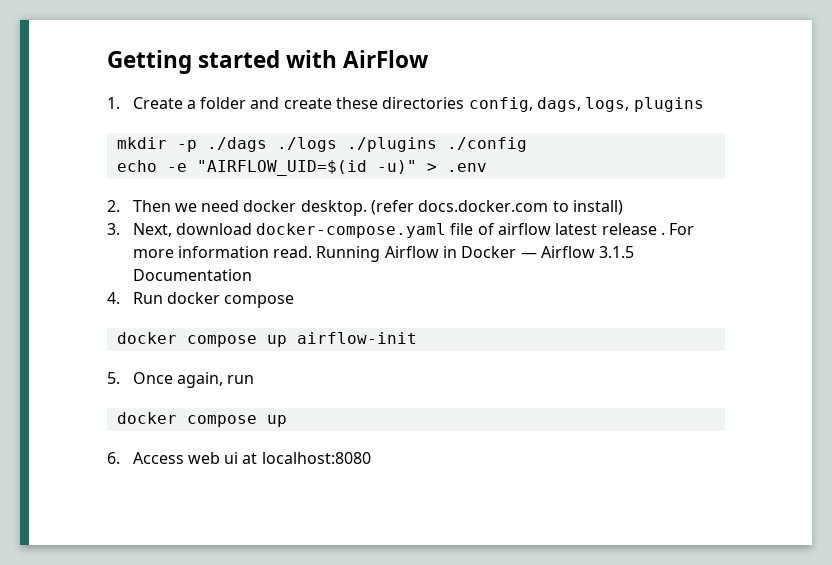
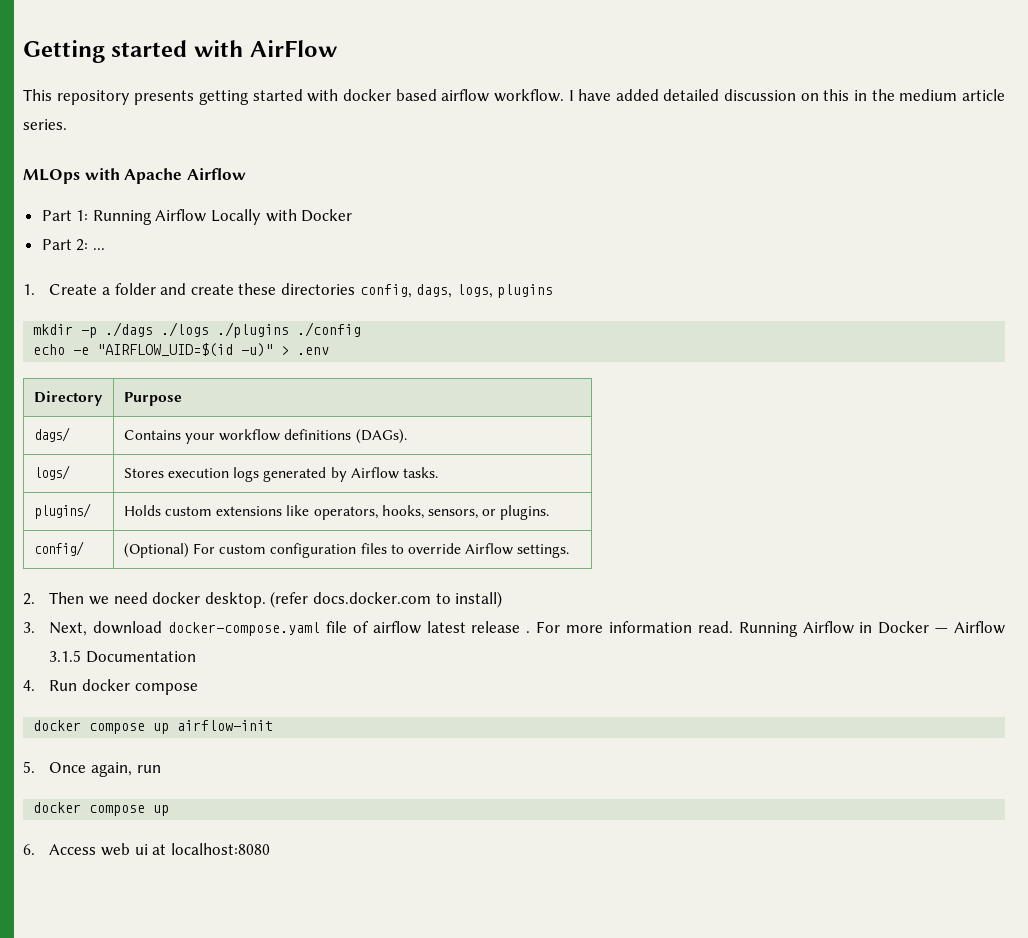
(430, 59) none -> [23,89,1005,105] [23,119,67,130] [23,168,246,184] [41,209,353,225] [41,239,105,251] // This repository presents getting started with docker based airflow workflow. I have added detailed discussion on this in the medium article series. // MLOps with Apache Airflow // Part 1: Running Airflow Locally with Docker // Part 2: ...
(487, 167) none -> [33,391,103,406] [123,392,182,406] [33,427,70,442] [123,429,407,444] [33,465,70,480] [123,467,438,482] [33,503,91,519] [123,505,550,520] [33,541,84,556] [123,543,570,558] // Directory | Purpose // dags/ | Contains your workflow definitions (DAGs). // logs/ | Stores execution logs generated by Airflow tasks. // plugins/ | Holds custom extensions like operators, hooks, sensors, or plugins. // config/ | (Optional) For custom configuration files to override Airflow settings.

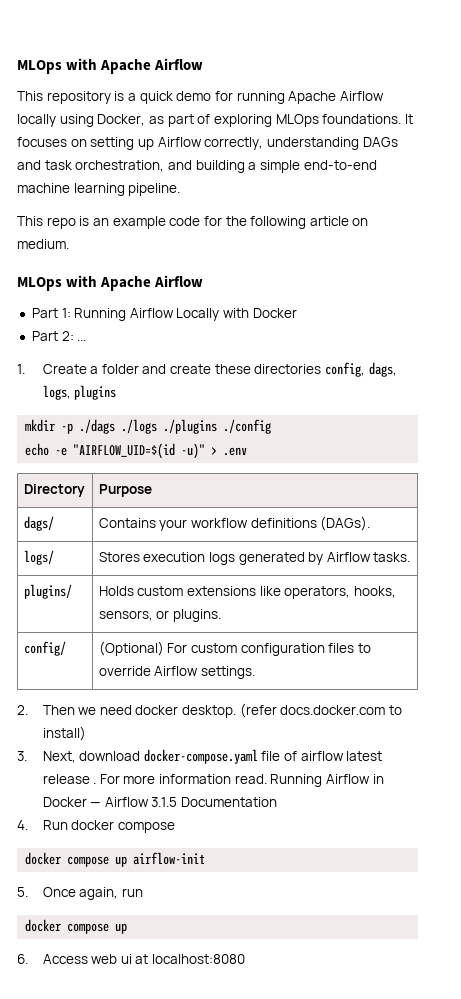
[23,40,339,63] [23,89,1005,105] [23,119,67,130] Getting started with AirFlow // This repository presents getting started with docker based airflow workflow. I have added detailed discussion on this in the medium article series. -> [17,58,204,74] [17,91,384,104] [17,114,413,127] [17,137,398,150] [17,160,377,173] [17,183,181,196] [17,216,369,229] [17,239,69,249] MLOps with Apache Airflow // This repository is a quick demo for running Apache Airflow locally using Docker, as part of exploring MLOps foundations. It focuses on setting up Airflow correctly, understanding DAGs and task orchestration, and building a simple end-to-end machine learning pipeline. // This repo is an example code for the following article on medium.

